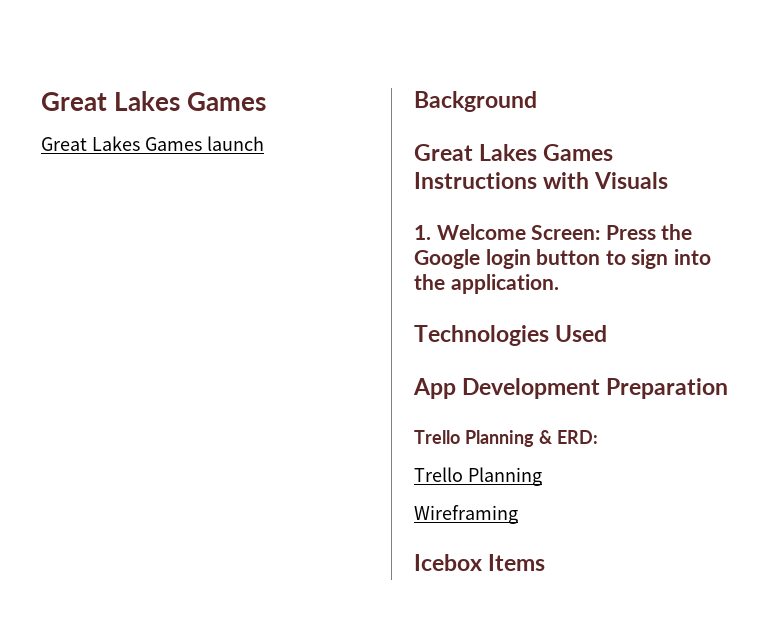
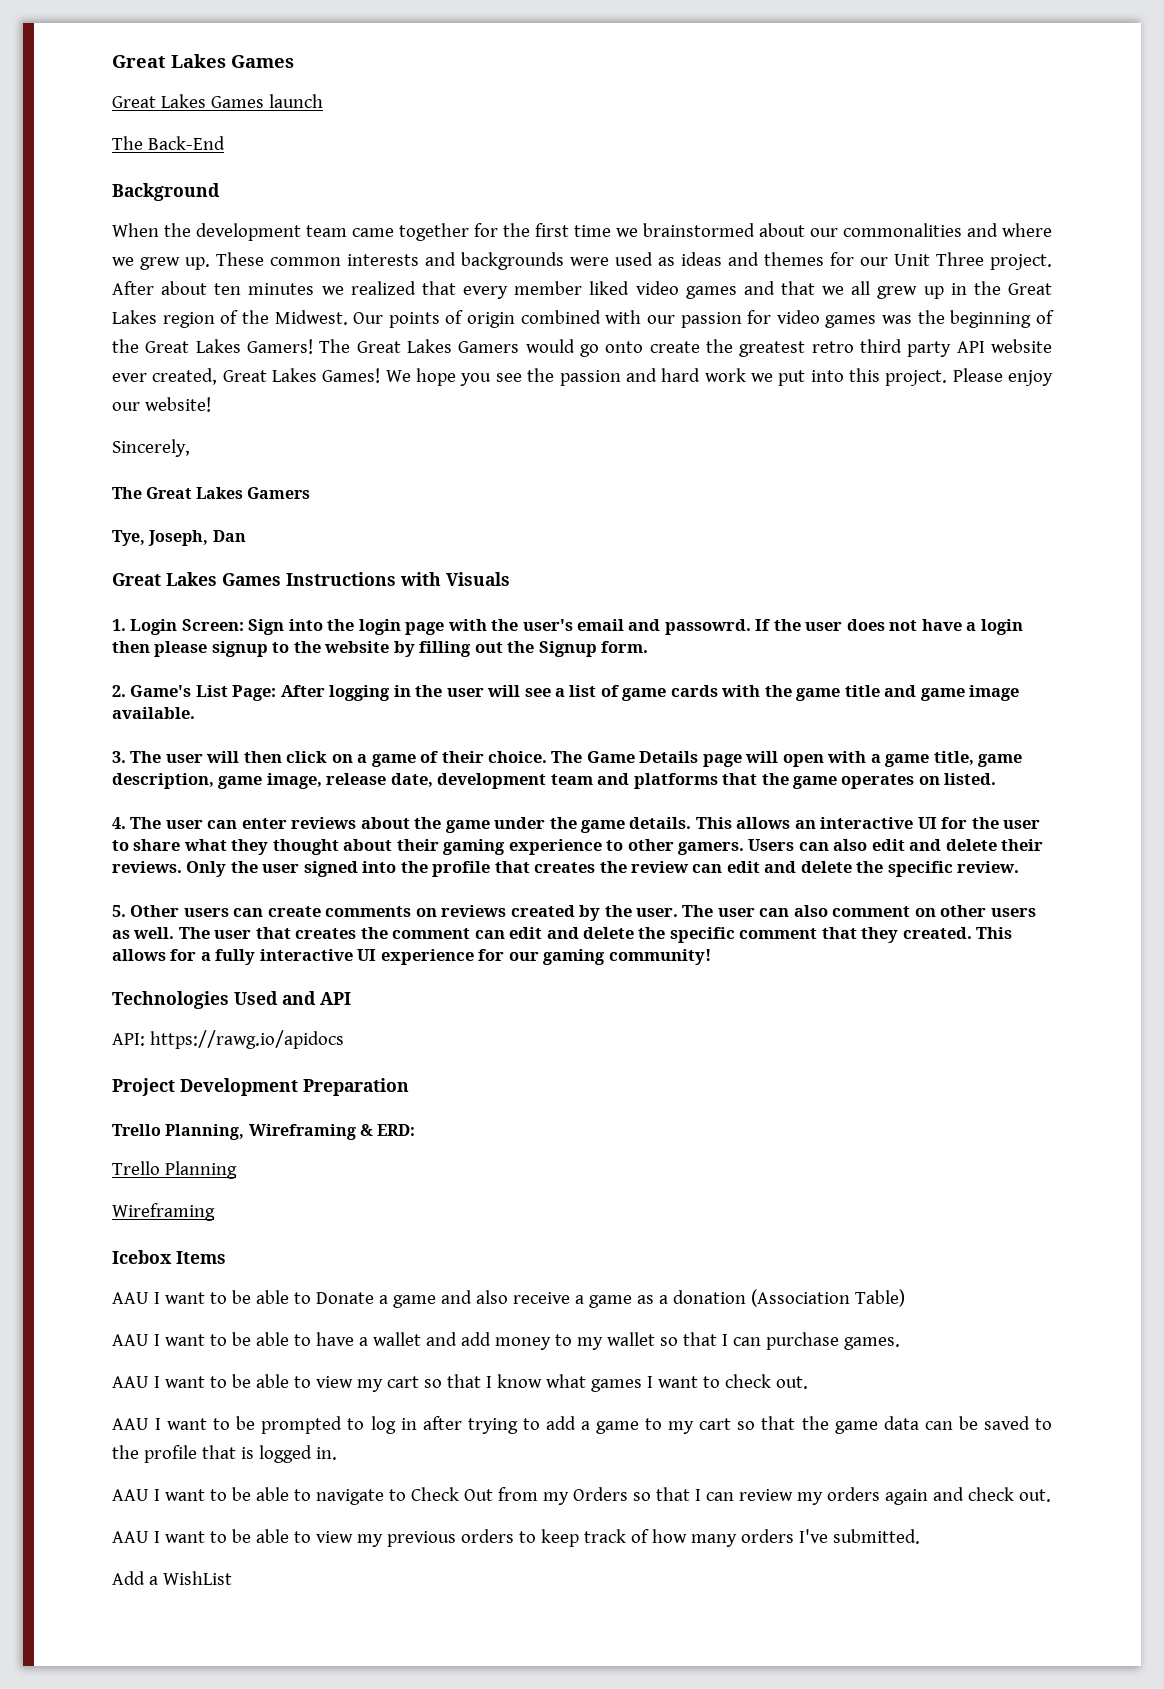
(264, 143) none -> [112,136,225,150] // The Back-End
(537, 101) none -> [112,223,1052,241] [112,252,1052,270] [112,281,1052,299] [112,310,1055,328] [112,339,1053,357] [112,368,1054,386] [112,397,211,412] [112,439,190,457] [112,487,310,499] [112,530,246,546] // When the development team came together for the first time we brainstormed about our commonalities and where we grew up. These common interests and backgrounds were used as ideas and themes for our Unit Three project. After about ten minutes we realized that every member liked video games and that we all grew up in the Great Lakes region of the Midwest. Our points of origin combined with our passion for video games was the beginning of the Great Lakes Gamers! The Great Lakes Gamers would go onto create the greatest retro third party API website ever created, Great Lakes Games! We hope you see the passion and hard work we put into this project. Please enjoy our website! // Sincerely, // The Great Lakes Gamers // Tye, Joseph, Dan
[436,224,693,240] [414,249,711,269] [414,274,559,294] [414,325,608,346] [413,378,456,399] Welcome Screen: Press the Google login button to sign into the application. // Technologies Used // App -> [130,619,1023,635] [112,641,649,657] [112,685,1020,701] [112,707,195,719] [112,751,1023,767] [112,773,997,789] [112,817,1041,833] [112,839,1044,855] [112,861,1020,877] [112,905,1036,921] [112,927,1013,943] [112,949,711,965] [112,991,351,1009] [112,1030,344,1049] [112,1078,175,1096] Login Screen: Sign into the login page with the user's email and passowrd. If the user does not have a login then please signup to the website by filling out the Signup form. // 2. Game's List Page: After logging in the user will see a list of game cards with the game title and game image available. // 3. The user will then click on a game of their choice. The Game Details page will open with a game title, game description, game image, release date, development team and platforms that the game operates on listed. // 4. The user can enter reviews about the game under the game details. This allows an interactive UI for the user to share what they thought about their gaming experience to other gamers. Users can also edit and delete their reviews. Only the user signed into the profile that creates the review can edit and delete the specific review. // 5. Other users can create comments on reviews created by the user. The user can also comment on other users as well. The user that creates the comment can edit and delete the specific comment that they created. This allows for a fully interactive UI experience for our gaming community! // Technologies Used and API // API: https://rawg.io/apidocs // Project
[464,430,534,447] Planning -> [165,1124,356,1140] Planning, Wireframing
(546, 562) none -> [112,1289,905,1308] [112,1332,900,1350] [112,1374,808,1392] [112,1416,1053,1434] [112,1445,337,1463] [112,1487,1051,1505] [112,1529,920,1547] [112,1571,232,1585] // AAU I want to be able to Donate a game and also receive a game as a donation (Association Table) // AAU I want to be able to have a wallet and add money to my wallet so that I can purchase games. // AAU I want to be able to view my cart so that I know what games I want to check out. // AAU I want to be prompted to log in after trying to add a game to my cart so that the game data can be saved to the profile that is logged in. // AAU I want to be able to navigate to Check Out from my Orders so that I can review my orders again and check out. // AAU I want to be able to view my previous orders to keep track of how many orders I've submitted. // Add a WishList

